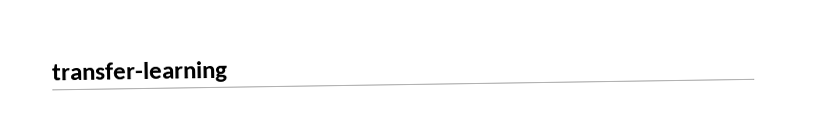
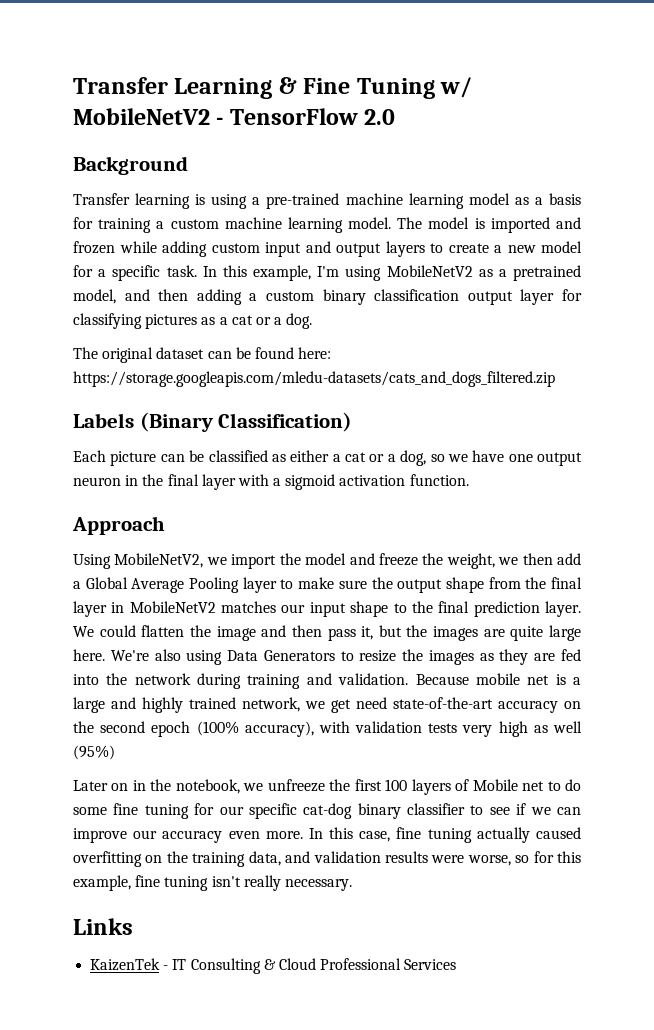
[51,60,228,85] transfer-learning -> [73,77,473,99] [73,108,396,125] [73,156,188,175] [73,193,581,209] [73,217,581,233] [73,241,582,257] [73,265,581,281] [73,289,582,305] [73,313,313,329] [73,347,332,363] [73,371,555,387] [73,412,353,432] [73,450,582,466] [73,474,469,490] [72,516,165,535] [73,553,581,569] [73,577,582,593] [73,601,582,617] [73,625,582,641] [73,649,581,665] [73,673,581,689] [73,697,581,713] [73,721,582,737] [73,745,115,760] [73,779,581,795] [73,803,581,819] [73,827,581,843] [73,851,582,867] [73,875,352,891] [73,918,133,935] [90,958,457,974] Transfer Learning & Fine Tuning w/ MobileNetV2 - TensorFlow 2.0 // Background // Transfer learning is using a pre-trained machine learning model as a basis for training a custom machine learning model. The model is imported and frozen while adding custom input and output layers to create a new model for a specific task. In this example, I'm using MobileNetV2 as a pretrained model, and then adding a custom binary classification output layer for classifying pictures as a cat or a dog. // The original dataset can be found here: https://storage.googleapis.com/mledu-datasets/cats_and_dogs_filtered.zip // Labels (Binary Classification) // Each picture can be classified as either a cat or a dog, so we have one output neuron in the final layer with a sigmoid activation function. // Approach // Using MobileNetV2, we import the model and freeze the weight, we then add a Global Average Pooling layer to make sure the output shape from the final layer in MobileNetV2 matches our input shape to the final prediction layer. We could flatten the image and then pass it, but the images are quite large here. We're also using Data Generators to resize the images as they are fed into the network during training and validation. Because mobile net is a large and highly trained network, we get need state-of-the-art accuracy on the second epoch (100% accuracy), with validation tests very high as well (95%) // Later on in the notebook, we unfreeze the first 100 layers of Mobile net to do some fine tuning for our specific cat-dog binary classifier to see if we can improve our accuracy even more. In this case, fine tuning actually caused overfitting on the training data, and validation results were worse, so for this example, fine tuning isn't really necessary. // Links // KaizenTek - IT Consulting & Cloud Professional Services

